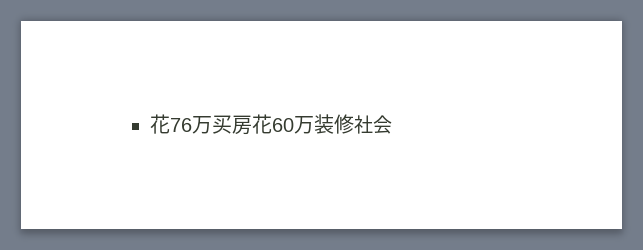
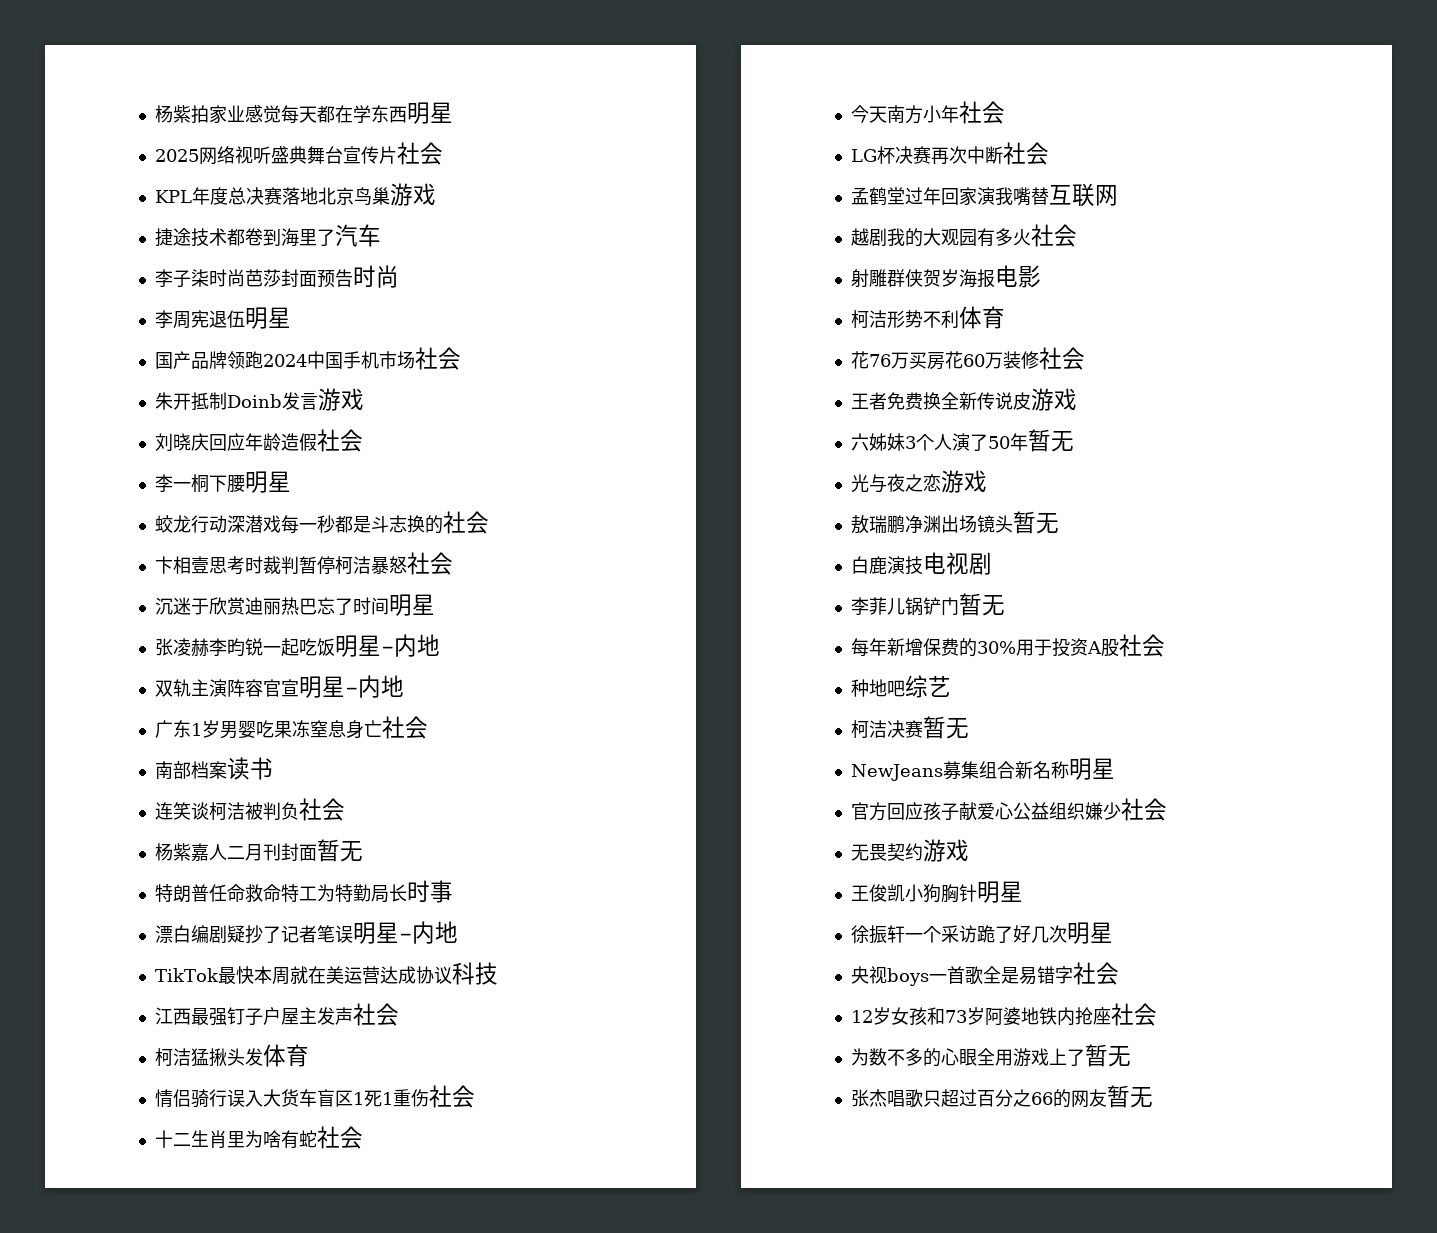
(150, 124) none -> [154,102,453,124] [154,142,443,165] [154,183,436,206] [154,224,381,247] [154,265,399,288] [154,307,291,329] [154,347,461,370] [154,388,364,411] [154,429,363,452] [154,471,291,493] [154,511,489,534] [154,552,453,575] [154,594,435,616] [154,634,440,657] [154,675,404,698] [154,716,428,739] [154,757,273,780] [154,798,345,821] [154,839,363,862] [154,880,453,903] [154,921,458,944] [154,962,498,985] [154,1003,399,1026] [154,1044,309,1067] [154,1085,475,1108] [154,1126,363,1149] [850,101,1005,124] [850,142,1049,165] [850,183,1118,207] [850,224,1077,247] [850,265,1041,288] [850,306,1005,329] 杨紫拍家业感觉每天都在学东西明星 // 2025网络视听盛典舞台宣传片社会 // KPL年度总决赛落地北京鸟巢游戏 // 捷途技术都卷到海里了汽车 // 李子柒时尚芭莎封面预告时尚 // 李周宪退伍明星 // 国产品牌领跑2024中国手机市场社会 // 朱开抵制Doinb发言游戏 // 刘晓庆回应年龄造假社会 // 李一桐下腰明星 // 蛟龙行动深潜戏每一秒都是斗志换的社会 // 卞相壹思考时裁判暂停柯洁暴怒社会 // 沉迷于欣赏迪丽热巴忘了时间明星 // 张凌赫李昀锐一起吃饭明星-内地 // 双轨主演阵容官宣明星-内地 // 广东1岁男婴吃果冻窒息身亡社会 // 南部档案读书 // 连笑谈柯洁被判负社会 // 杨紫嘉人二月刊封面暂无 // 特朗普任命救命特工为特勤局长时事 // 漂白编剧疑抄了记者笔误明星-内地 // TikTok最快本周就在美运营达成协议科技 // 江西最强钉子户屋主发声社会 // 柯洁猛揪头发体育 // 情侣骑行误入大货车盲区1死1重伤社会 // 十二生肖里为啥有蛇社会 // 今天南方小年社会 // LG杯决赛再次中断社会 // 孟鹤堂过年回家演我嘴替互联网 // 越剧我的大观园有多火社会 // 射雕群侠贺岁海报电影 // 柯洁形势不利体育 //
(392, 124) none -> [850,388,1077,411] [850,429,1074,452] [850,470,987,493] [850,511,1059,534] [850,552,992,575] [850,593,1005,616] [850,634,1165,657] [850,675,951,698] [850,716,969,739] [850,758,1115,781] [850,798,1167,821] [850,839,969,862] [850,881,1023,903] [850,922,1113,944] [850,962,1119,986] [850,1003,1157,1026] [850,1044,1131,1067] [850,1085,1153,1108] // 王者免费换全新传说皮游戏 // 六姊妹3个人演了50年暂无 // 光与夜之恋游戏 // 敖瑞鹏净渊出场镜头暂无 // 白鹿演技电视剧 // 李菲儿锅铲门暂无 // 每年新增保费的30%用于投资A股社会 // 种地吧综艺 // 柯洁决赛暂无 // NewJeans募集组合新名称明星 // 官方回应孩子献爱心公益组织嫌少社会 // 无畏契约游戏 // 王俊凯小狗胸针明星 // 徐振轩一个采访跪了好几次明星 // 央视boys一首歌全是易错字社会 // 12岁女孩和73岁阿婆地铁内抢座社会 // 为数不多的心眼全用游戏上了暂无 // 张杰唱歌只超过百分之66的网友暂无

